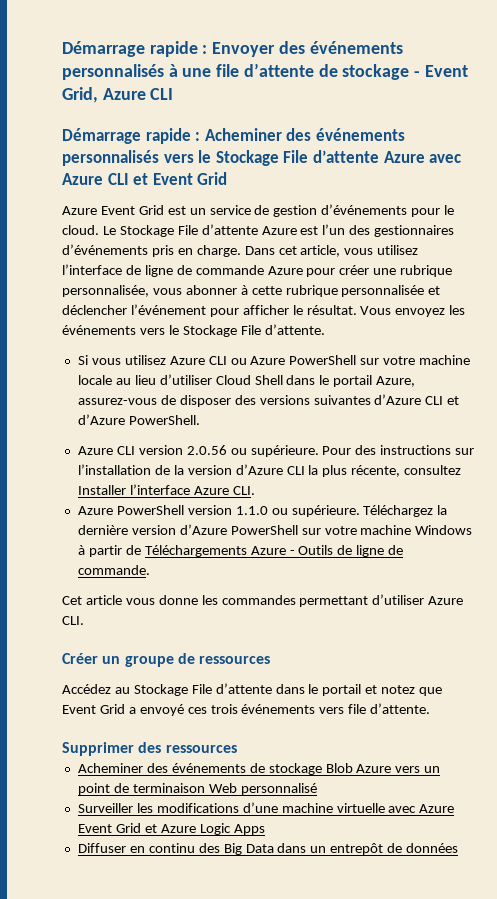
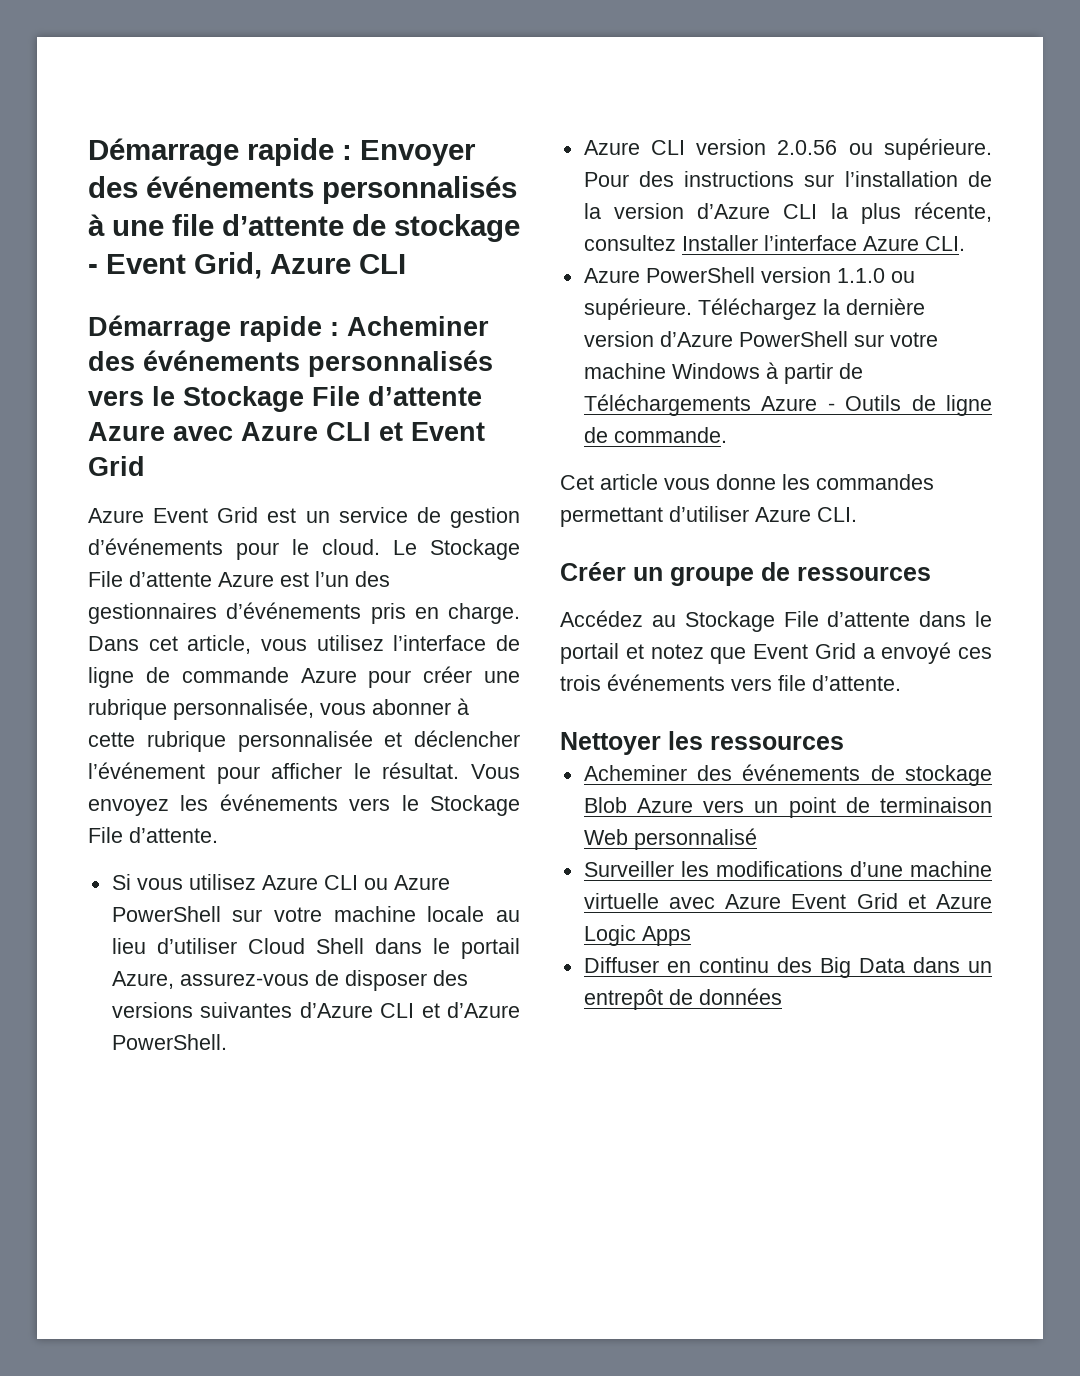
[62,742,162,756] Supprimer des -> [560,731,703,755] Nettoyer les

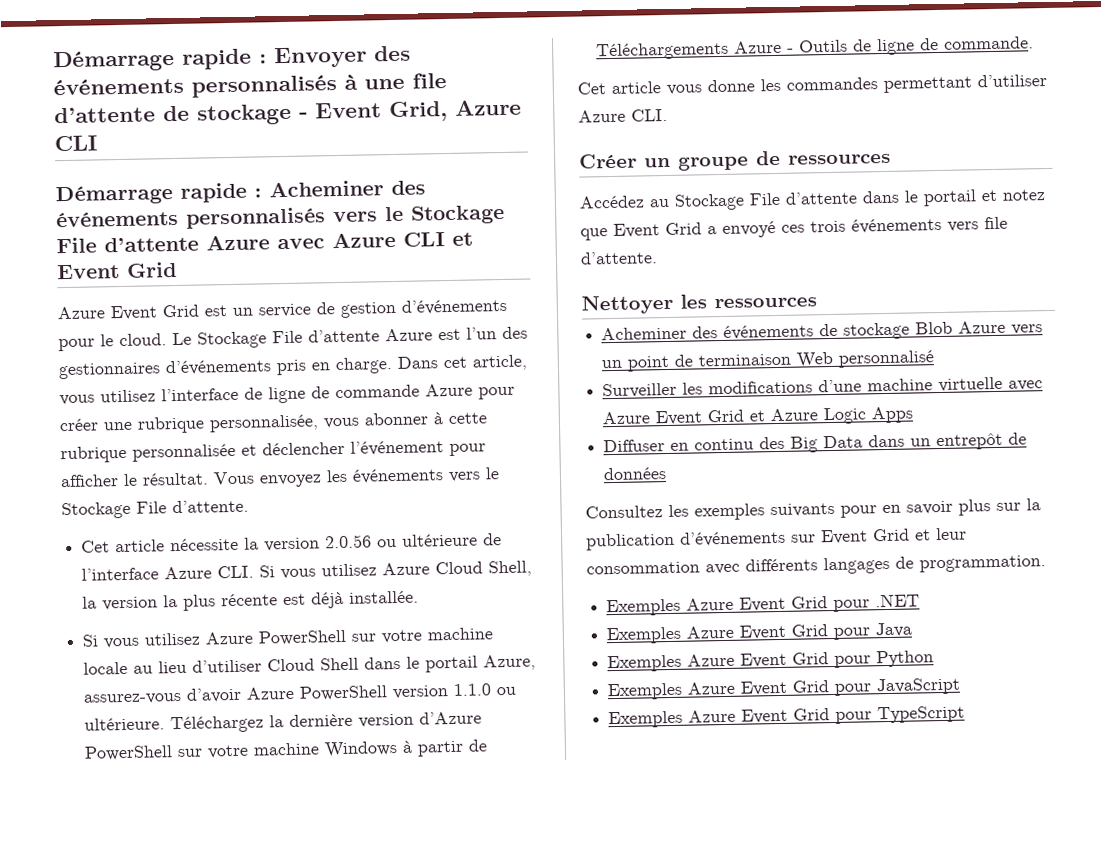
[111,874,388,890] Si vous utilisez Azure CLI ou -> [81,533,503,553] [81,560,533,581] [82,590,420,611] [82,632,201,649] Cet article nécessite la version 2.0.56 ou ultérieure de l’interface Azure CLI. Si vous utilisez Azure Cloud Shell, la version la plus récente est déjà installée. // Si vous utilisez
[314,970,468,991] [111,1002,521,1018] [111,1034,227,1050] [583,138,992,160] [583,171,992,187] [583,202,993,224] [583,235,965,251] de disposer des versions suivantes d’Azure CLI et d’Azure PowerShell. // Azure CLI version 2.0.56 ou supérieure. Pour des instructions sur l’installation de la version d’Azure CLI la plus récente, consultez Installer l’interface Azure CLI. // -> [186,687,243,703] d’avoir
[583,298,692,320] supérieure. -> [84,717,166,731] ultérieure.
(782, 996) none -> [585,498,1041,521] [586,527,967,551] [586,555,1046,575] [606,593,921,617] [606,622,913,645] [607,650,935,673] [607,677,962,701] [608,705,966,729] // Consultez les exemples suivants pour en savoir plus sur la publication d’événements sur Event Grid et leur consommation avec différents langages de programmation. // Exemples Azure Event Grid pour .NET // Exemples Azure Event Grid pour Java // Exemples Azure Event Grid pour Python // Exemples Azure Event Grid pour JavaScript // Exemples Azure Event Grid pour TypeScript

